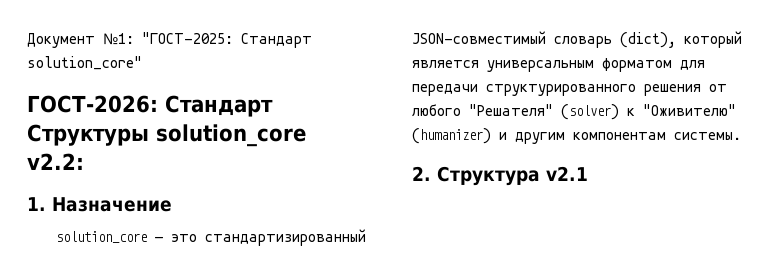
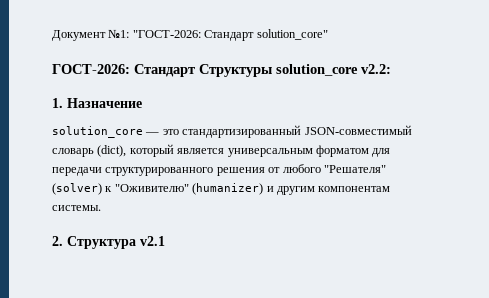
[142,32,233,44] "ГОСТ-2025: -> [132,30,201,38] "ГОСТ-2026:

